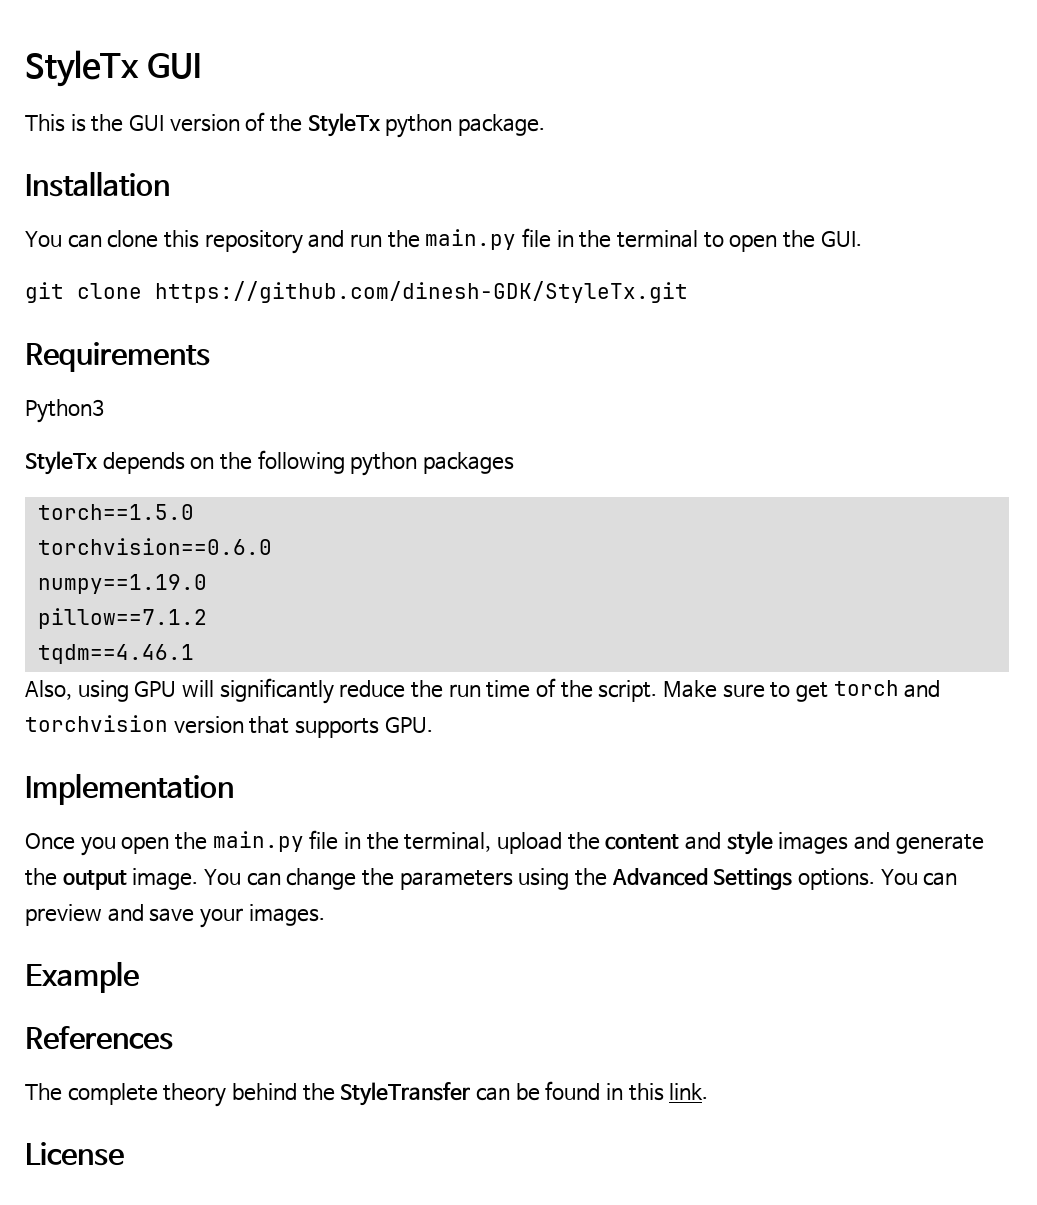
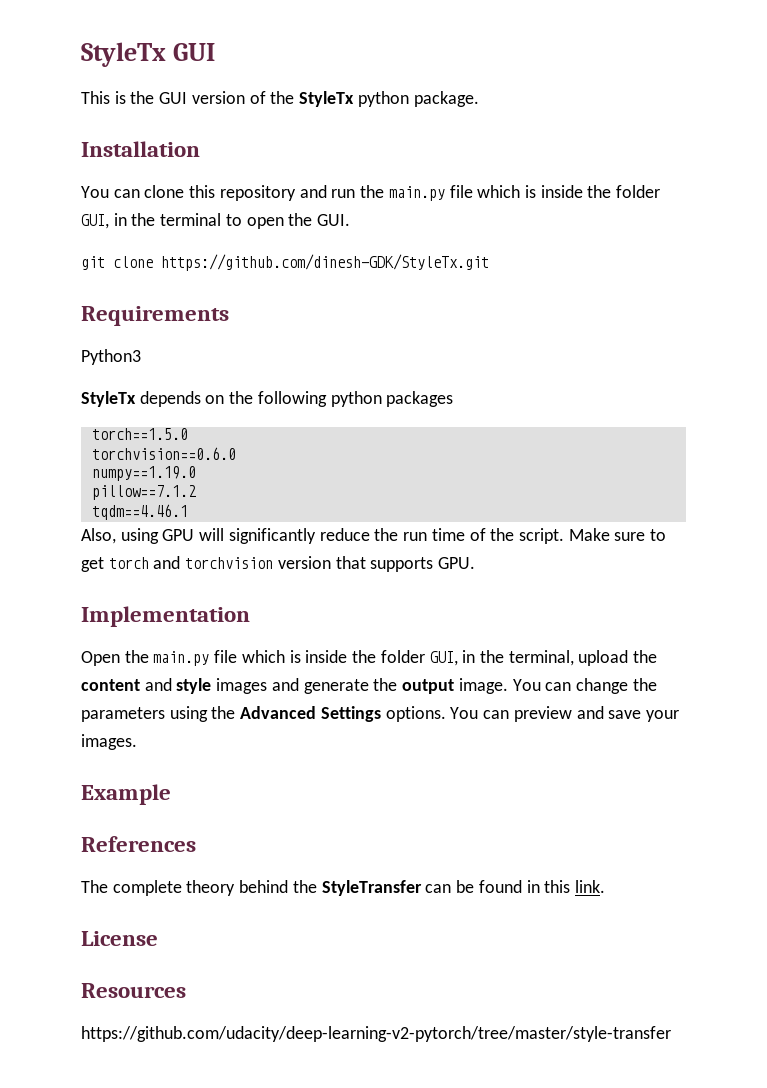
(551, 238) none -> [477,185,661,198] [81,214,109,229] which is inside the folder GUI,
[25,830,339,856] Once you open the main.py file -> [81,650,458,666] Open the main.py file which is inside the folder GUI,
(124, 1154) none -> [81,983,186,998] [81,1026,671,1042] // Resources // https://github.com/udacity/deep-learning-v2-pytorch/tree/master/style-transfer

